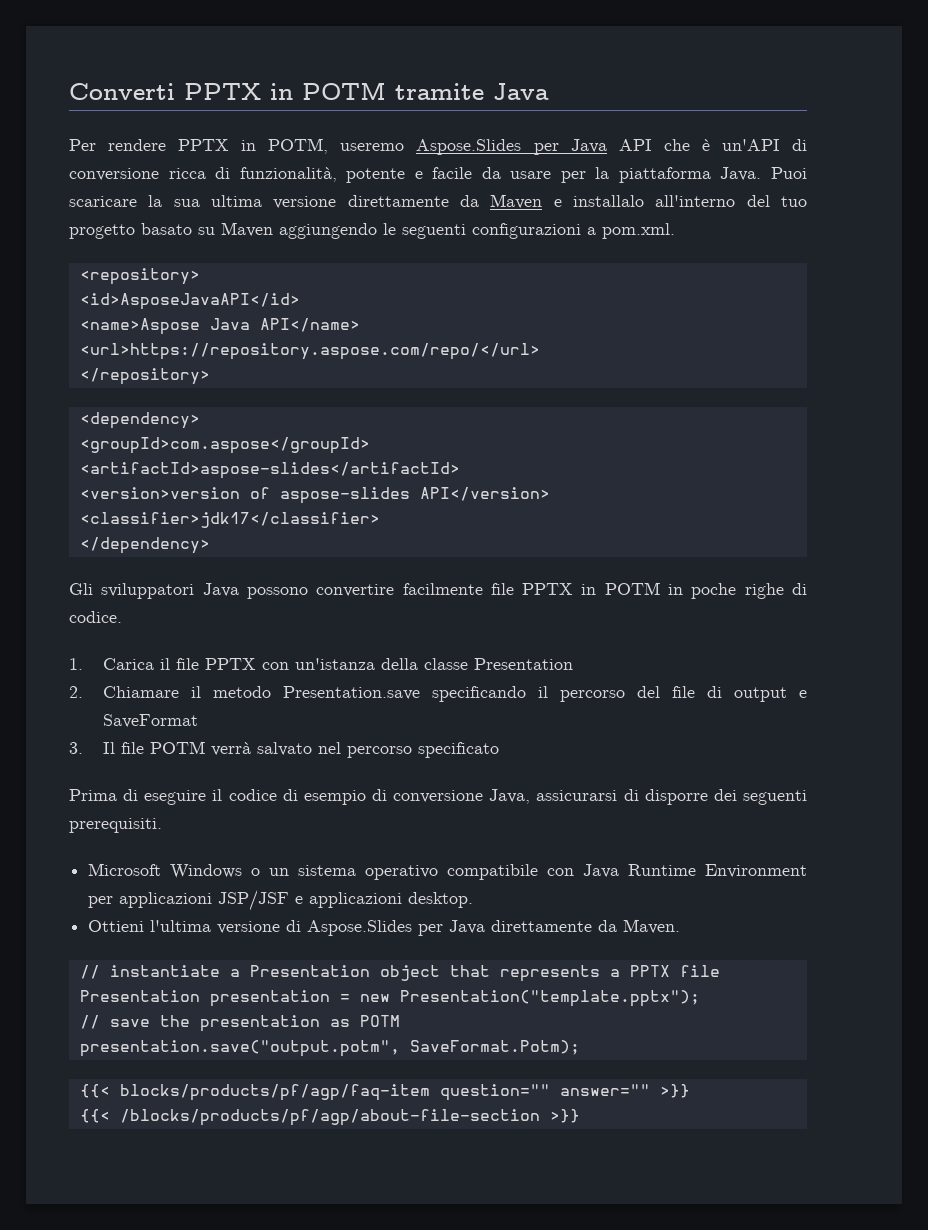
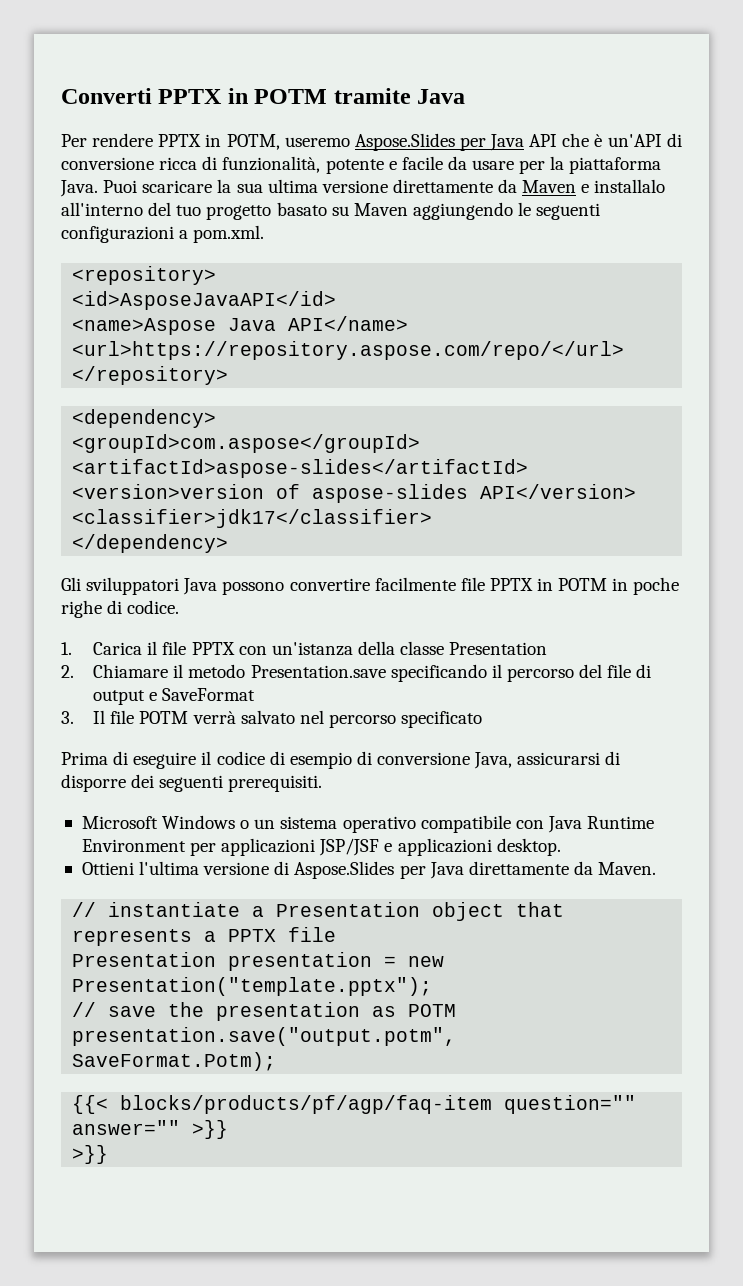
[79,1109,540,1126] {{< /blocks/products/pf/agp/about-file-section -> (229, 1129) none

